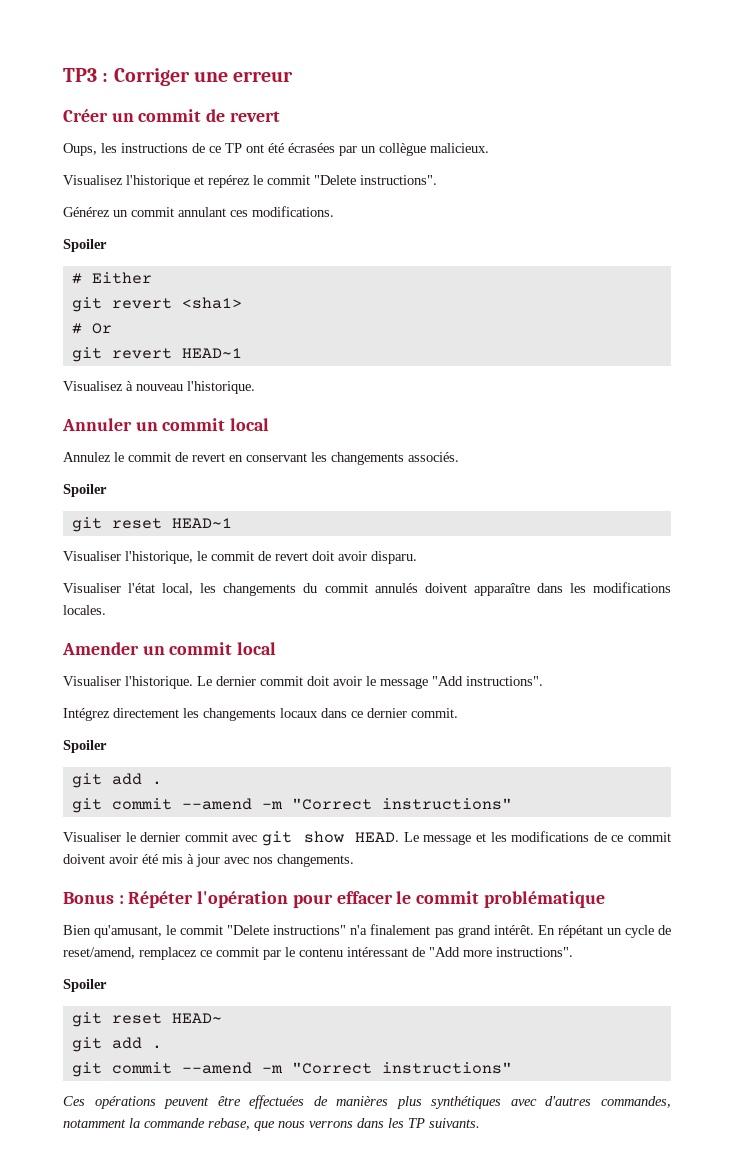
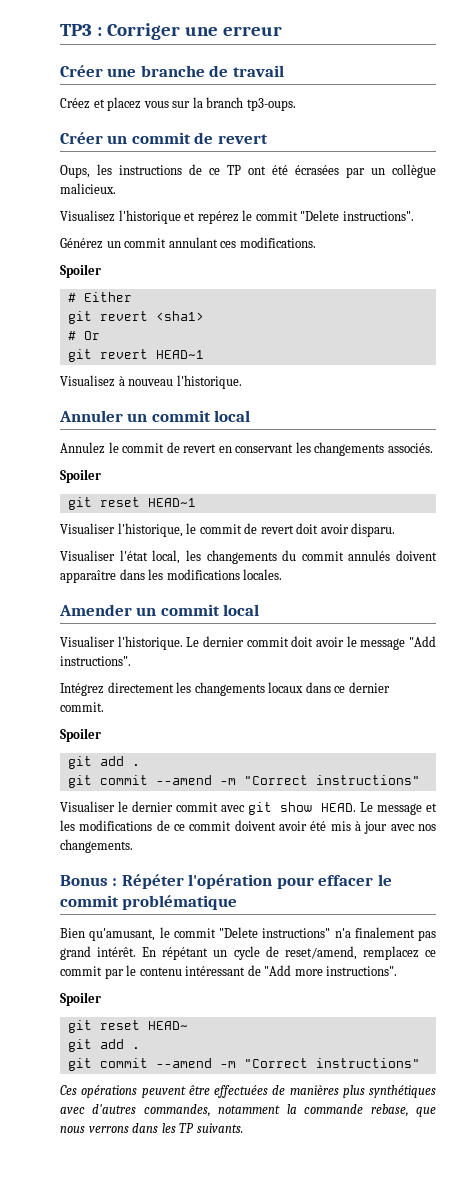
(294, 76) none -> [60,65,284,77] [60,97,296,111] // Créer une branche de travail // Créez et placez vous sur la branch tp3-oups.

